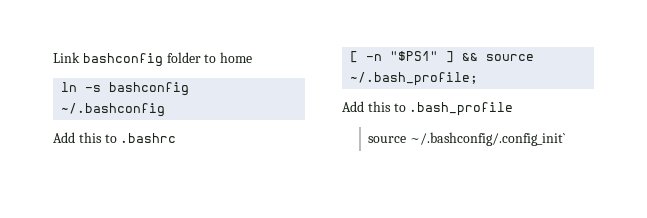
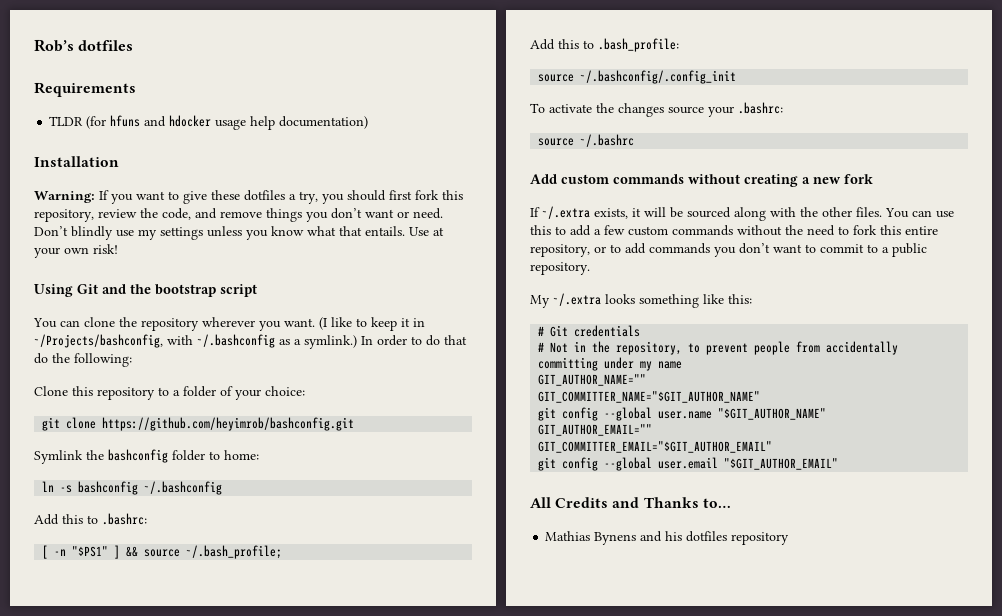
[53,52,80,63] Link -> [34,39,134,52] [34,82,136,97] [49,115,369,130] [34,156,119,167] [34,190,463,204] [34,208,443,222] [34,226,444,240] [34,244,118,258] [34,284,257,297] [33,317,425,331] [34,334,467,349] [34,353,132,367] [34,386,305,400] [42,417,355,431] [34,450,104,464] Rob’s dotfiles // Requirements // TLDR (for hfuns and hdocker usage help documentation) // Installation // Warning: If you want to give these dotfiles a try, you should first fork this repository, review the code, and remove things you don’t want or need. Don’t blindly use my settings unless you know what that entails. Use at your own risk! // Using Git and the bootstrap script // You can clone the repository wherever you want. (I like to keep it in ~/Projects/bashconfig, with ~/.bashconfig as a symlink.) In order to do that do the following: // Clone this repository to a folder of your choice: // git clone https://github.com/heyimrob/bashconfig.git // Symlink the
[220,52,253,63] home -> [224,450,259,460] home:
[120,133,177,143] .bashrc -> [102,513,147,525] .bashrc:
[409,102,514,116] [368,132,567,146] .bash_profile // source ~/.bashconfig/.config_init` -> [598,38,679,52] [538,70,737,84] [530,102,783,117] [538,134,635,147] [530,174,873,187] [530,206,954,221] [530,225,938,236] [530,243,927,257] [530,262,590,275] [530,293,752,308] [538,325,641,337] [538,341,899,355] [538,357,683,371] [538,374,647,386] [538,391,761,403] [538,407,827,421] [538,424,653,436] [538,441,773,453] [538,457,839,471] [530,497,731,508] [545,531,790,545] .bash_profile: // source ~/.bashconfig/.config_init // To activate the changes source your .bashrc: // source ~/.bashrc // Add custom commands without creating a new fork // If ~/.extra exists, it will be sourced along with the other files. You can use this to add a few custom commands without the need to fork this entire repository, or to add commands you don’t want to commit to a public repository. // My ~/.extra looks something like this: // # Git credentials // # Not in the repository, to prevent people from accidentally committing under my name // GIT_AUTHOR_NAME="" // GIT_COMMITTER_NAME="$GIT_AUTHOR_NAME" // git config --global user.name "$GIT_AUTHOR_NAME" // GIT_AUTHOR_EMAIL="" // GIT_COMMITTER_EMAIL="$GIT_AUTHOR_EMAIL" // git config --global user.email "$GIT_AUTHOR_EMAIL" // All Credits and Thanks to… // Mathias Bynens and his dotfiles repository

